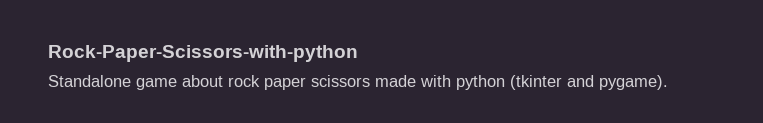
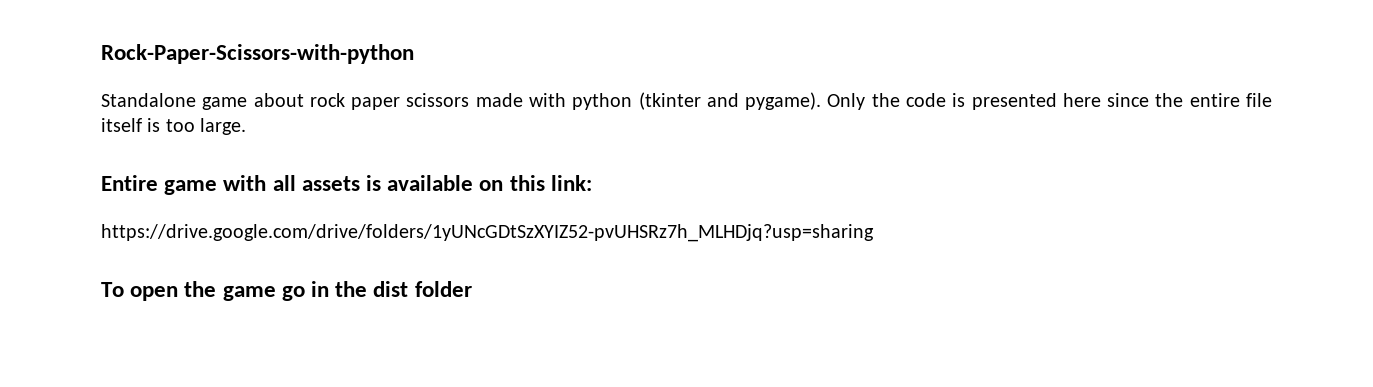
(668, 82) none -> [827,93,1273,110] [101,118,247,135] [101,175,592,195] [101,224,874,242] [101,281,472,301] Only the code is presented here since the entire file itself is too large. // Entire game with all assets is available on this link: // https://drive.google.com/drive/folders/1yUNcGDtSzXYIZ52-pvUHSRz7h_MLHDjq?usp=sharing // To open the game go in the dist folder

